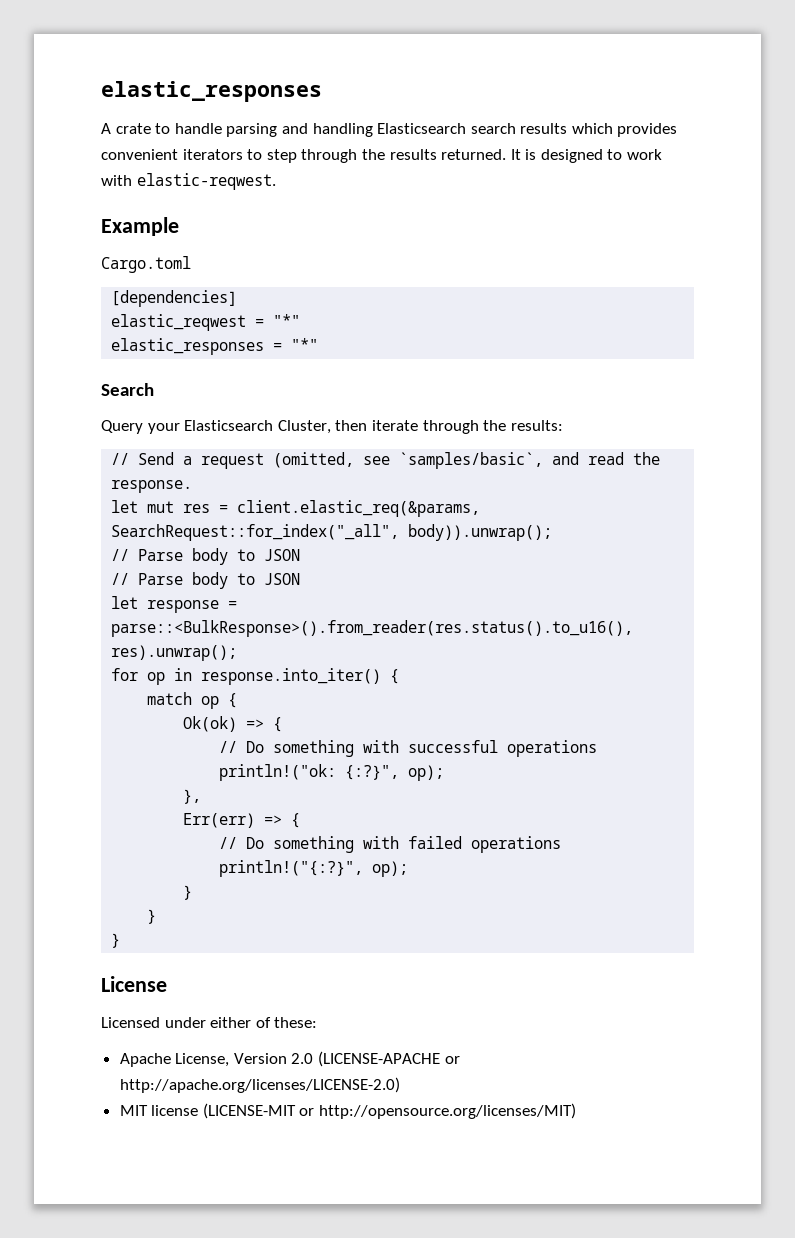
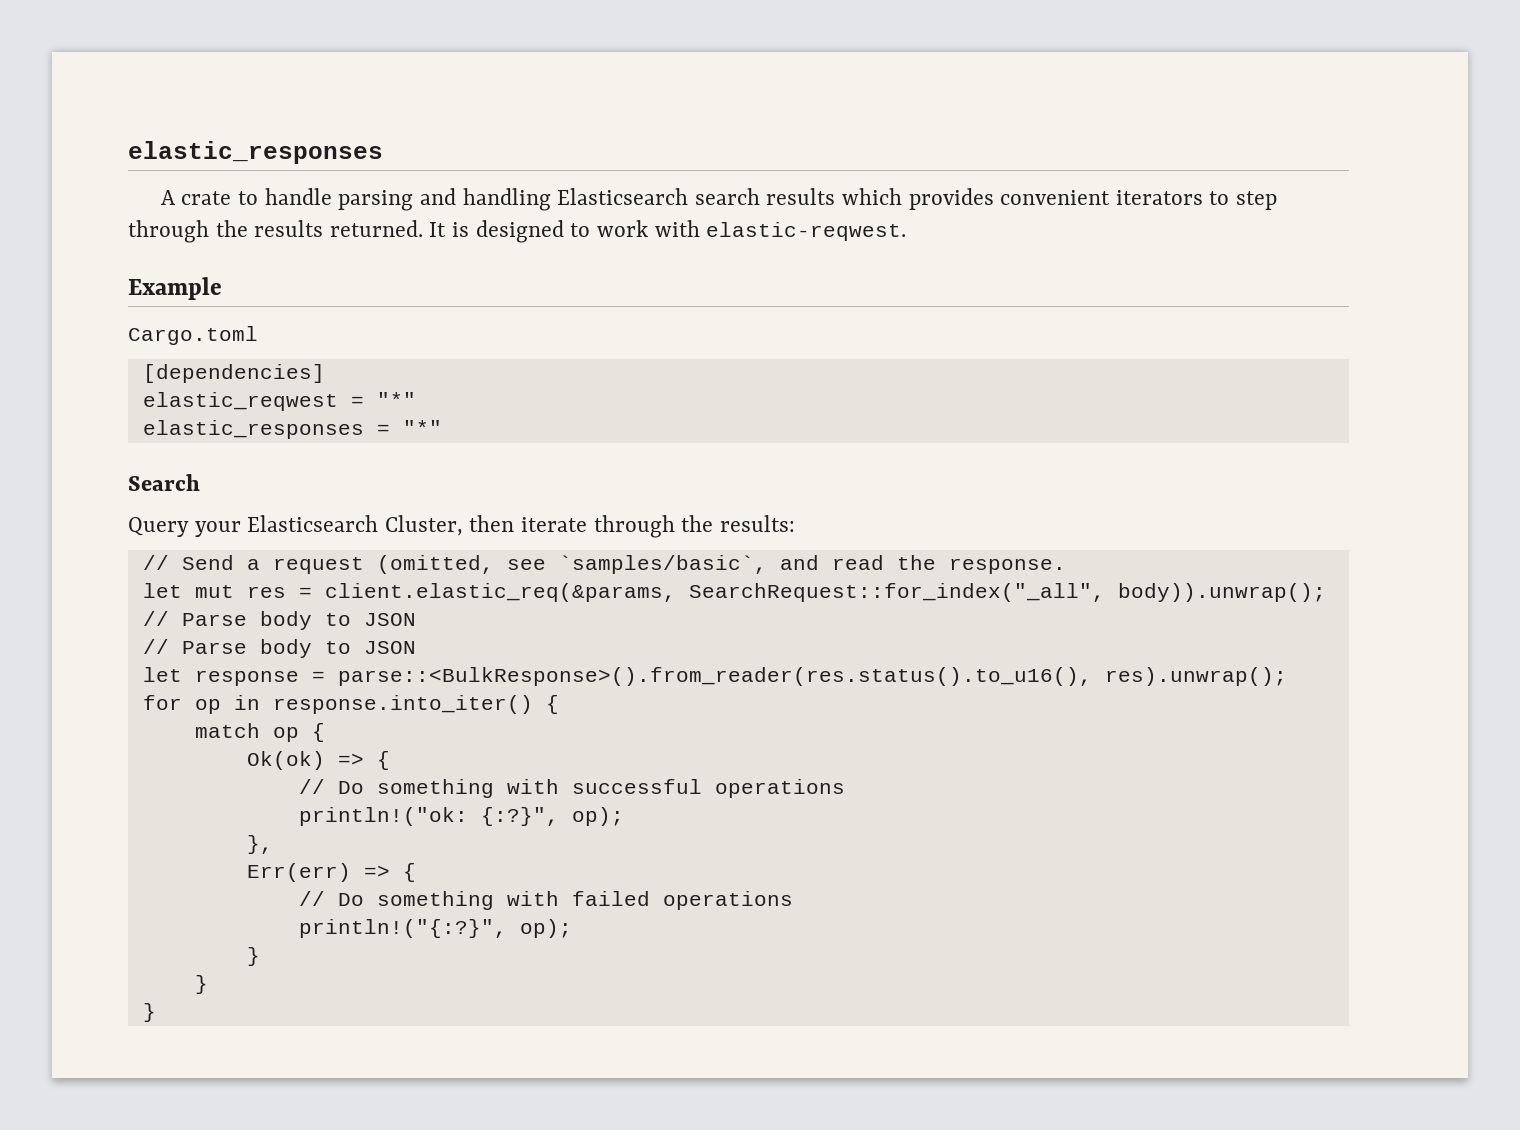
[101,976,167,992] [101,1017,318,1028] [119,1051,460,1067] [119,1077,400,1093] [119,1103,577,1119] // License // Licensed under either of these: // Apache License, Version 2.0 (LICENSE-APACHE or http://apache.org/licenses/LICENSE-2.0) // MIT license (LICENSE-MIT or http://opensource.org/licenses/MIT) -> (156, 1012) none

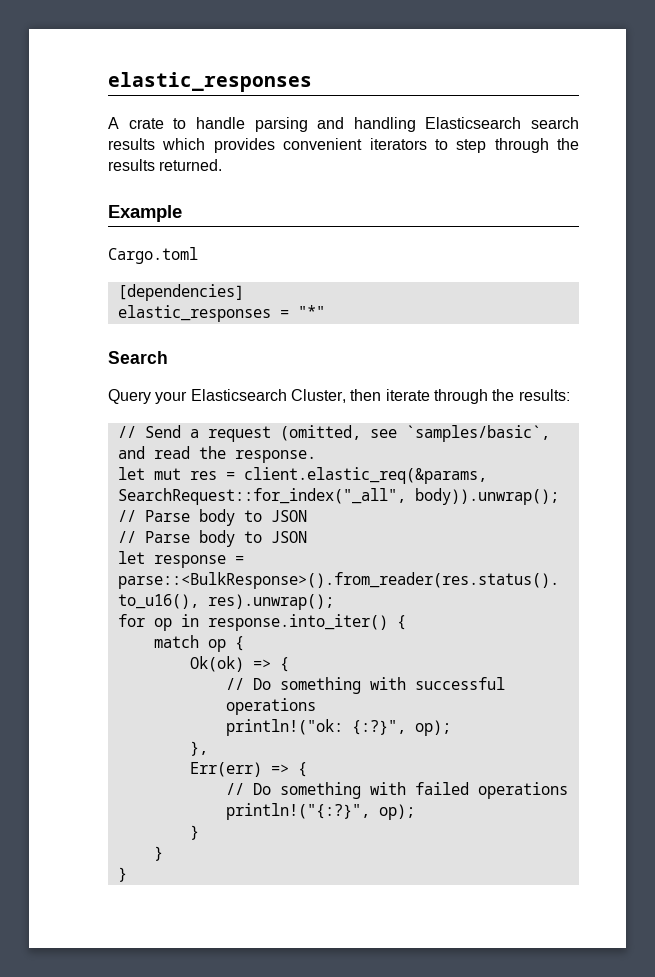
[429,220,907,243] It is designed to work with elastic-reqwest. -> (223, 165) none
[142,392,416,411] // elastic_reqwest = "*" -> (244, 292) none

